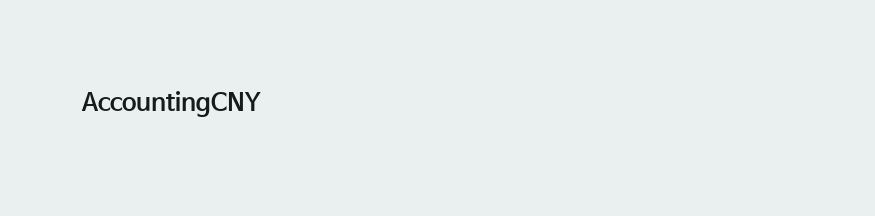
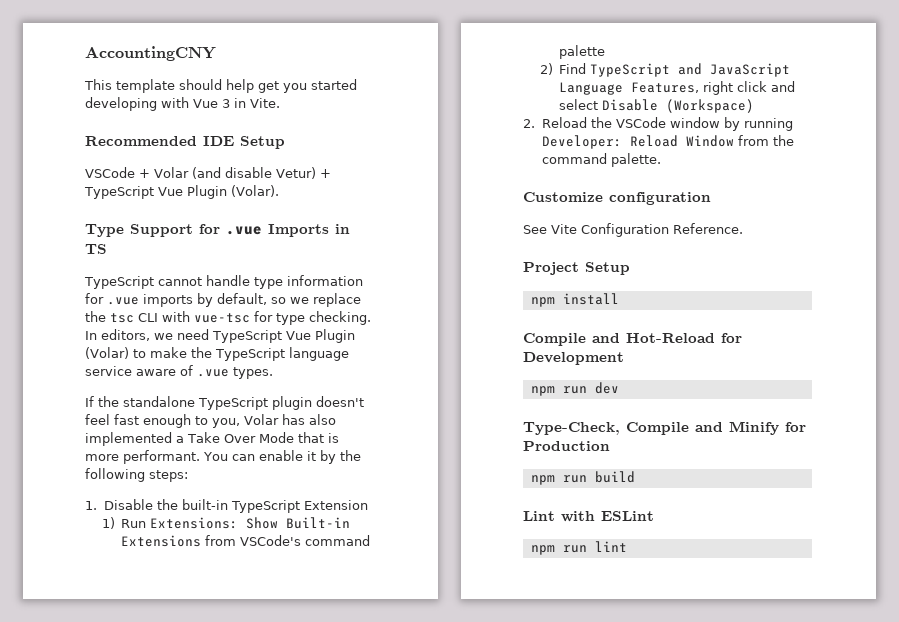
(261, 104) none -> [84,79,357,93] [85,97,280,111] [85,136,285,149] [85,167,331,179] [84,185,279,199] [85,224,350,237] [85,244,107,254] [84,275,363,289] [85,293,361,307] [85,311,371,325] [85,329,355,343] [85,347,349,361] [85,365,273,379] [85,396,364,410] [85,414,336,428] [85,432,339,446] [85,450,361,464] [85,468,188,482] [85,499,369,513] [101,517,351,529] [121,535,371,547] [559,45,606,59] [539,63,791,77] [559,81,796,95] [559,99,755,113] [523,117,793,131] [541,135,794,149] [541,153,661,167] [523,192,711,205] [523,223,743,237] [523,262,630,275] [530,293,619,307] [523,333,742,346] [523,352,624,365] [530,382,619,396] [523,421,806,435] [523,441,610,451] [530,471,635,485] [523,511,654,522] [530,541,627,555] // This template should help get you started developing with Vue 3 in Vite. // Recommended IDE Setup // VSCode + Volar (and disable Vetur) + TypeScript Vue Plugin (Volar). // Type Support for .vue Imports in TS // TypeScript cannot handle type information for .vue imports by default, so we replace the tsc CLI with vue-tsc for type checking. In editors, we need TypeScript Vue Plugin (Volar) to make the TypeScript language service aware of .vue types. // If the standalone TypeScript plugin doesn't feel fast enough to you, Volar has also implemented a Take Over Mode that is more performant. You can enable it by the following steps: // 1. Disable the built-in TypeScript Extension // 1) Run Extensions: Show Built-in Extensions from VSCode's command palette // 2) Find TypeScript and JavaScript Language Features, right click and select Disable (Workspace) // 2. Reload the VSCode window by running Developer: Reload Window from the command palette. // Customize configuration // See Vite Configuration Reference. // Project Setup // npm install // Compile and Hot-Reload for Development // npm run dev // Type-Check, Compile and Minify for Production // npm run build // Lint with ESLint // npm run lint

